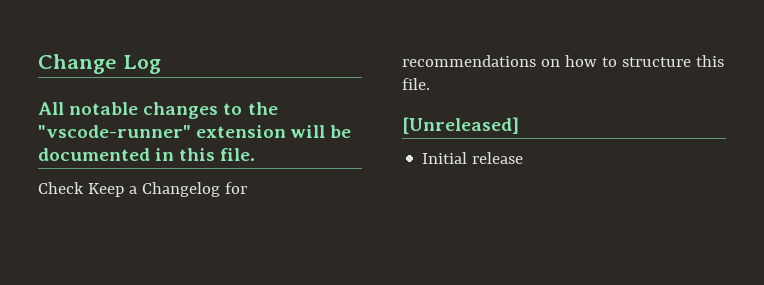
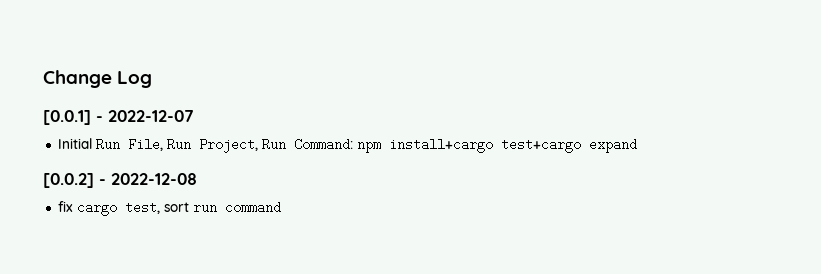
[38,102,278,119] [38,125,352,138] [38,148,256,161] [38,182,247,197] [402,55,724,67] [402,78,430,90] [402,117,519,134] [422,152,524,164] All notable changes to the "vscode-runner" extension will be documented in this file. // Check Keep a Changelog for recommendations on how to structure this file. // [Unreleased] // Initial release -> [43,110,194,125] [57,138,637,153] [43,173,197,188] [57,201,281,216] [0.0.1] - 2022-12-07 // Initial Run File, Run Project, Run Command: npm install+cargo test+cargo expand // [0.0.2] - 2022-12-08 // fix cargo test, sort run command

